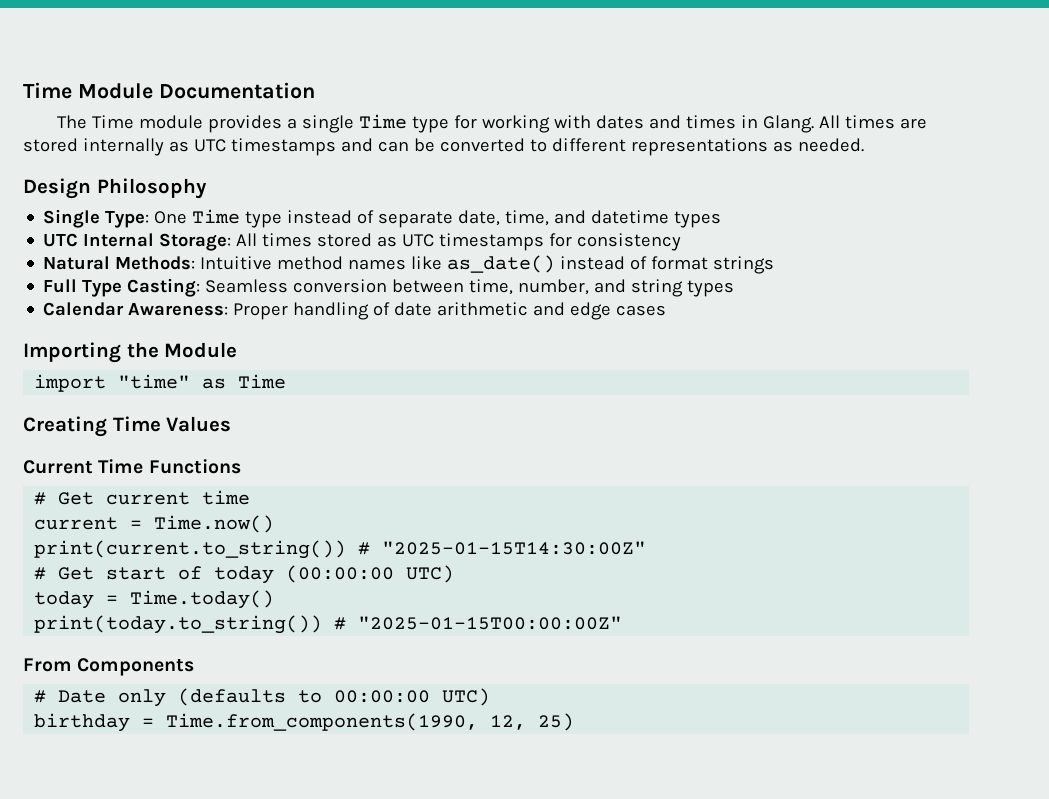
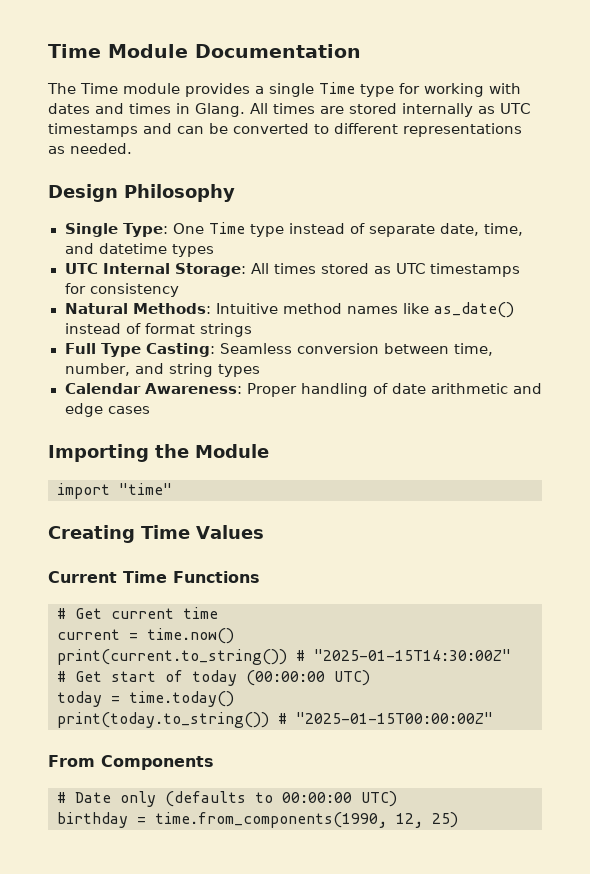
[202,374,287,389] as Time -> (172, 489) none
[154,515,275,533] Time.now() -> [147,628,234,644] time.now()
[130,590,275,609] Time.today() -> [129,691,234,707] time.today()
[166,713,479,731] Time.from_components(1990, -> [155,812,387,828] time.from_components(1990,

